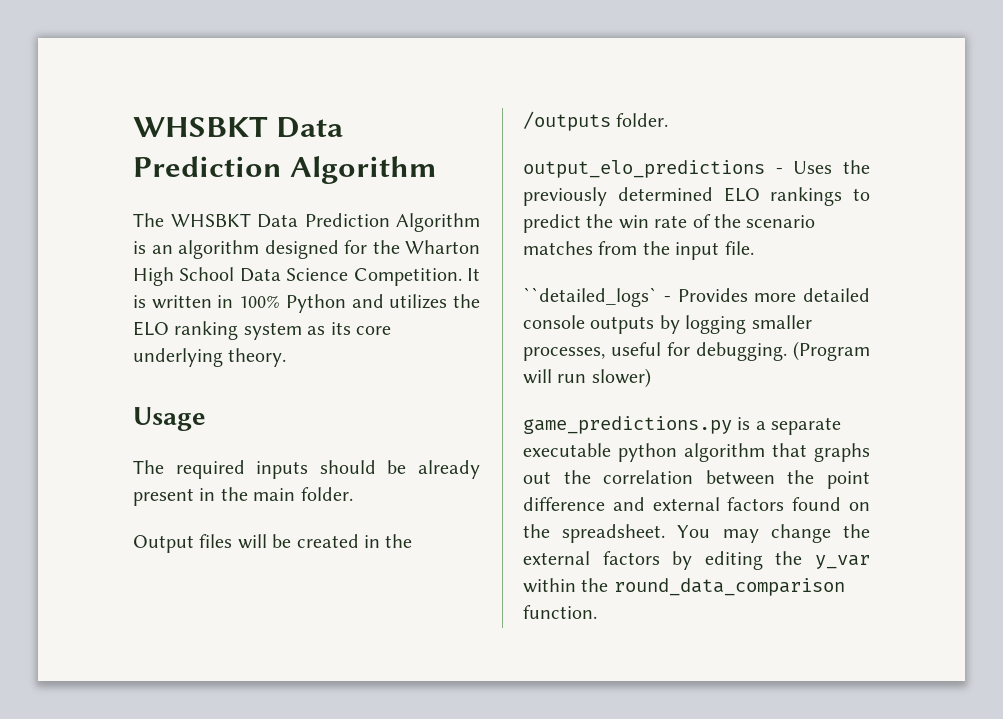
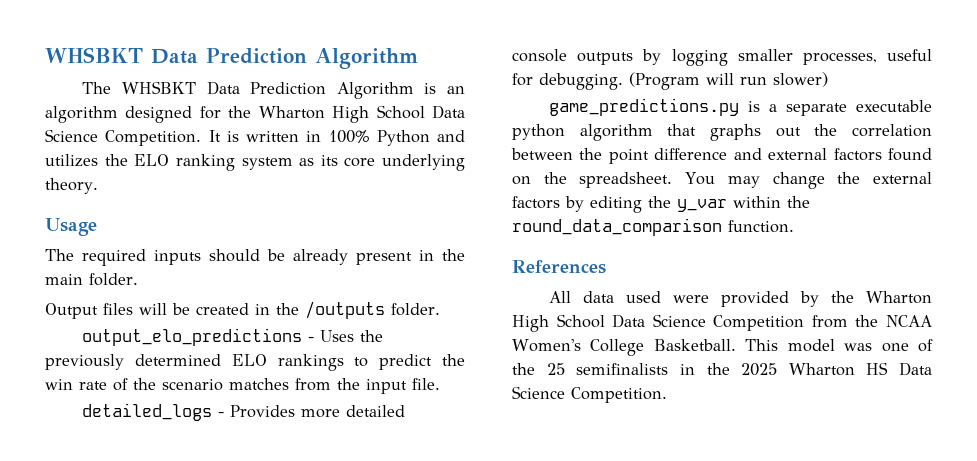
[523,287,657,307] ``detailed_logs` -> [82,403,213,421] detailed_logs
(597, 612) none -> [512,260,606,274] [549,291,932,307] [512,314,932,332] [512,339,933,356] [512,362,932,376] [512,386,667,403] // References // All data used were provided by the Wharton High School Data Science Competition from the NCAA Women's College Basketball. This model was one of the 25 semifinalists in the 2025 Wharton HS Data Science Competition.

